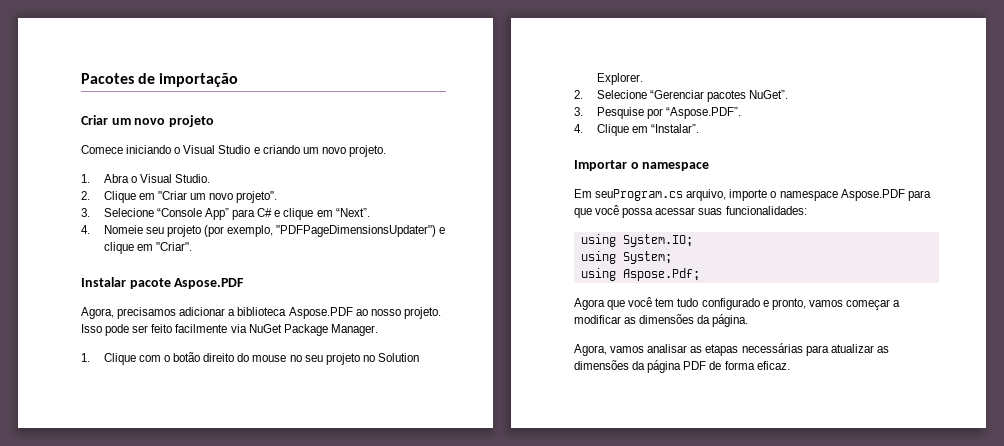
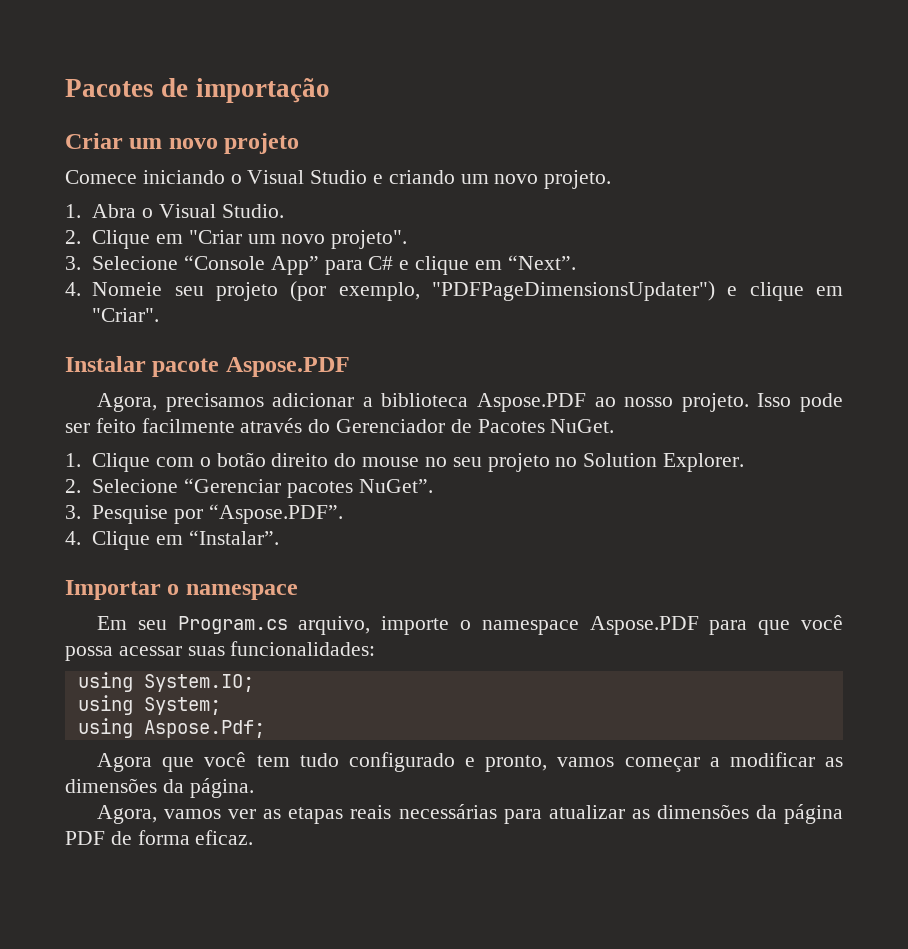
[230,324,378,336] via NuGet Package Manager. -> [240,418,615,433] através do Gerenciador de Pacotes NuGet.
[595,189,684,201] seuProgram.cs -> [137,616,288,634] seu Program.cs
[647,344,688,353] analisar -> [228,809,257,819] ver
(739, 350) none -> [350,805,392,819] reais

